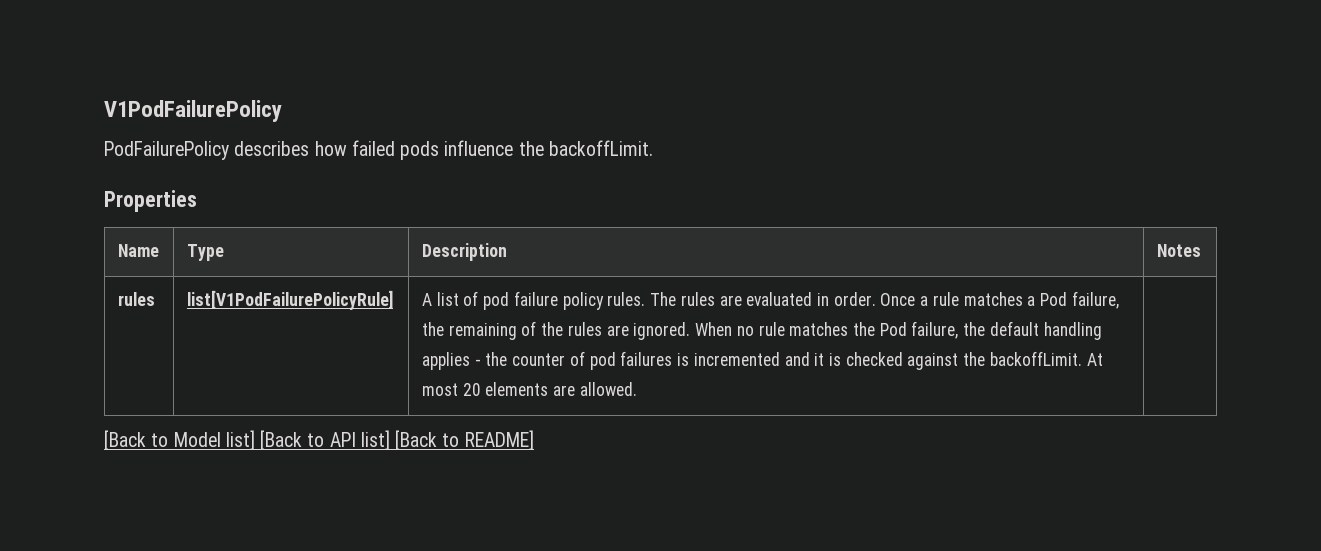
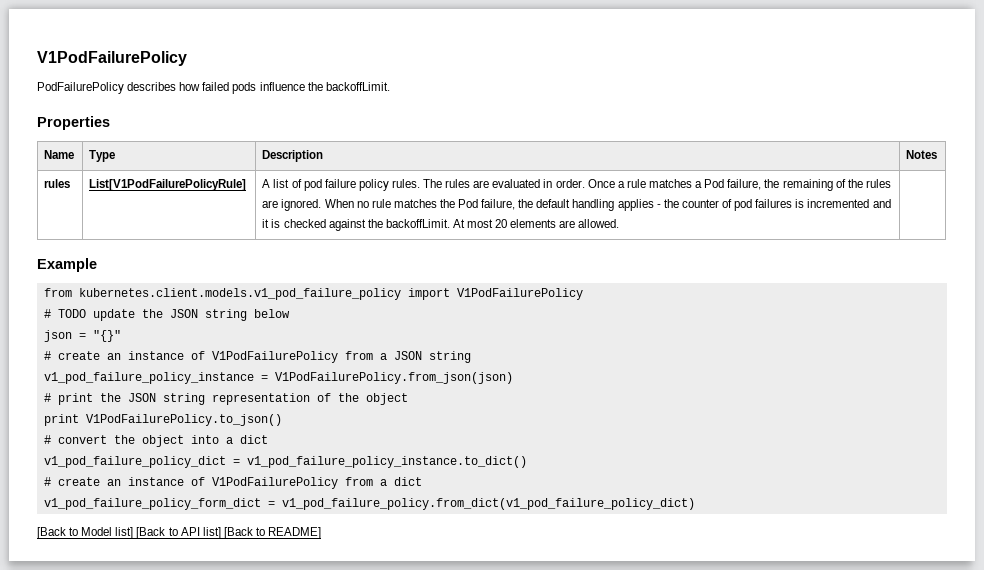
[186,290,393,310] list[V1PodFailurePolicyRule] -> [89,179,247,191] List[V1PodFailurePolicyRule]
(637, 389) none -> [37,258,97,272] [43,288,583,300] [43,309,290,321] [43,330,121,342] [43,351,471,363] [43,372,513,384] [43,393,408,405] [43,414,282,426] [43,435,268,447] [43,456,527,468] [43,477,422,489] [43,498,695,510] // Example // from kubernetes.client.models.v1_pod_failure_policy import V1PodFailurePolicy // # TODO update the JSON string below // json = "{}" // # create an instance of V1PodFailurePolicy from a JSON string // v1_pod_failure_policy_instance = V1PodFailurePolicy.from_json(json) // # print the JSON string representation of the object // print V1PodFailurePolicy.to_json() // # convert the object into a dict // v1_pod_failure_policy_dict = v1_pod_failure_policy_instance.to_dict() // # create an instance of V1PodFailurePolicy from a dict // v1_pod_failure_policy_form_dict = v1_pod_failure_policy.from_dict(v1_pod_failure_policy_dict)

